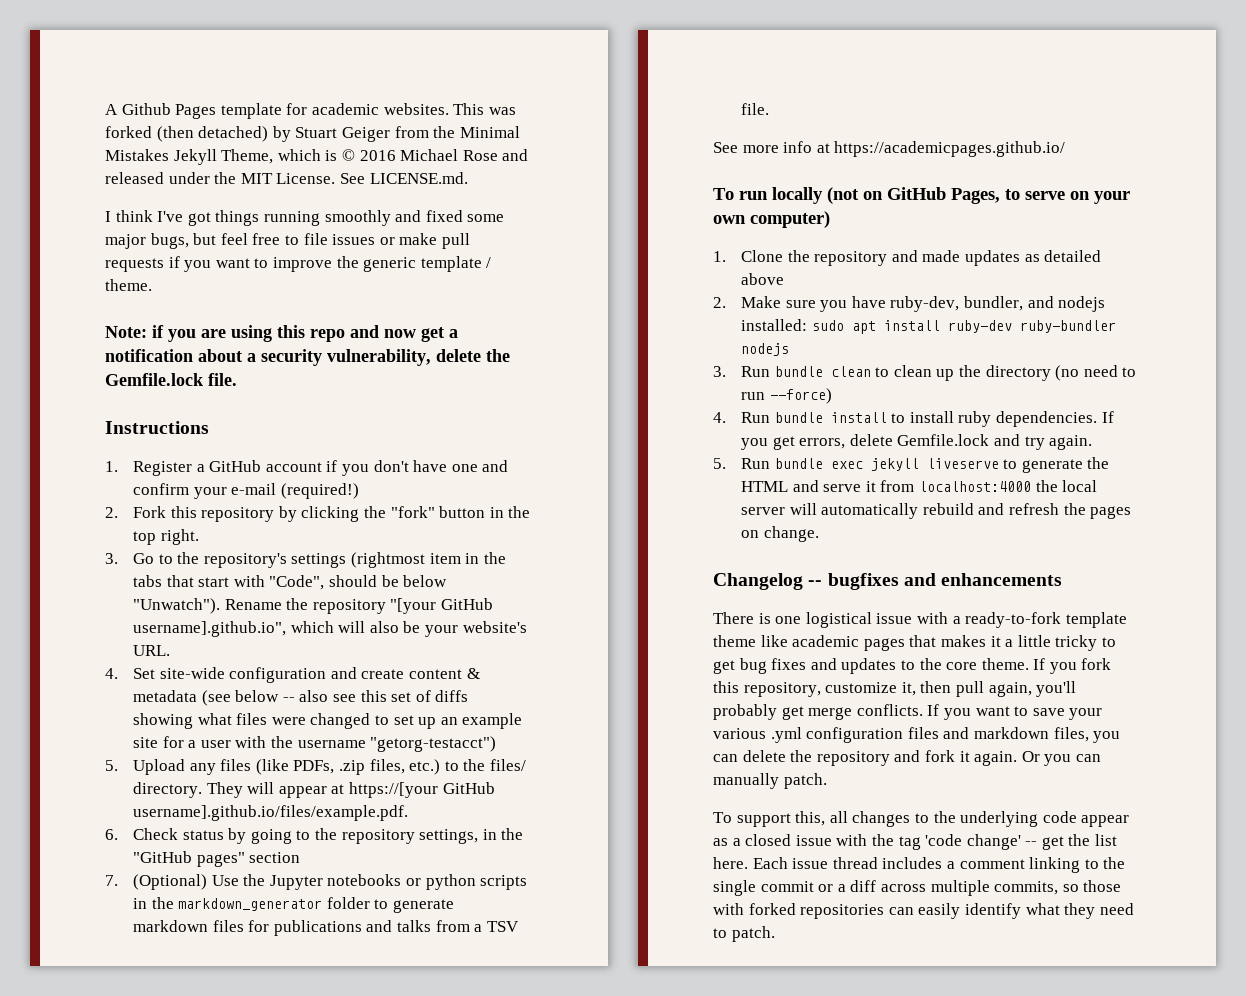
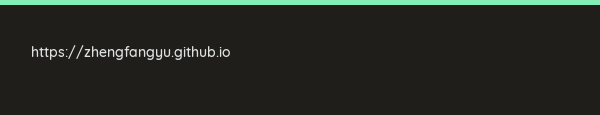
[105,103,516,119] [105,126,520,142] [105,149,529,165] [105,172,468,184] [105,210,505,226] [105,233,470,249] [105,256,492,272] [105,279,152,291] [105,325,458,342] [105,349,510,366] [105,373,237,386] [105,421,209,434] [105,460,509,476] [133,483,359,499] [105,506,531,522] [133,529,199,545] [105,552,506,568] [133,575,448,590] [133,598,494,614] [133,621,527,637] [133,645,171,656] [105,667,480,683] [133,690,469,706] [133,713,523,729] [133,736,497,752] [105,759,527,775] [133,782,495,798] [133,805,409,821] [105,828,524,844] [133,851,301,867] [105,874,528,890] [133,897,455,913] [133,920,519,936] [741,103,770,115] [713,141,1066,157] [713,187,1130,204] [713,211,830,228] [713,250,1102,266] [741,273,785,285] [713,296,1106,312] [741,319,1116,334] [741,343,790,356] [713,365,1137,381] [741,388,832,404] [713,411,1114,427] [741,434,1093,450] [713,457,1110,473] [741,480,1098,492] [741,503,1132,519] [741,526,819,542] [713,573,1063,590] [713,612,1127,628] [713,635,1116,651] [713,658,1112,674] [713,681,1077,697] [713,704,1103,720] [713,727,1121,743] [713,750,1101,766] [713,773,827,789] [713,811,1130,827] [713,834,1118,850] [713,857,1126,873] [713,880,1122,896] [713,903,1134,919] [713,926,775,942] A Github Pages template for academic websites. This was forked (then detached) by Stuart Geiger from the Minimal Mistakes Jekyll Theme, which is © 2016 Michael Rose and released under the MIT License. See LICENSE.md. // I think I've got things running smoothly and fixed some major bugs, but feel free to file issues or make pull requests if you want to improve the generic template / theme. // Note: if you are using this repo and now get a notification about a security vulnerability, delete the Gemfile.lock file. // Instructions // 1. Register a GitHub account if you don't have one and confirm your e-mail (required!) // 2. Fork this repository by clicking the "fork" button in the top right. // 3. Go to the repository's settings (rightmost item in the tabs that start with "Code", should be below "Unwatch"). Rename the repository "[your GitHub username].github.io", which will also be your website's URL. // 4. Set site-wide configuration and create content & metadata (see below -- also see this set of diffs showing what files were changed to set up an example site for a user with the username "getorg-testacct") // 5. Upload any files (like PDFs, .zip files, etc.) to the files/ directory. They will appear at https://[your GitHub username].github.io/files/example.pdf. // 6. Check status by going to the repository settings, in the "GitHub pages" section // 7. (Optional) Use the Jupyter notebooks or python scripts in the markdown_generator folder to generate markdown files for publications and talks from a TSV file. // See more info at https://academicpages.github.io/ // To run locally (not on GitHub Pages, to serve on your own computer) // 1. Clone the repository and made updates as detailed above // 2. Make sure you have ruby-dev, bundler, and nodejs installed: sudo apt install ruby-dev ruby-bundler nodejs // 3. Run bundle clean to clean up the directory (no need to run --force) // 4. Run bundle install to install ruby dependencies. If you get errors, delete Gemfile.lock and try again. // 5. Run bundle exec jekyll liveserve to generate the HTML and serve it from localhost:4000 the local server will automatically rebuild and refresh the pages on change. // Changelog -- bugfixes and enhancements // There is one logistical issue with a ready-to-fork template theme like academic pages that makes it a little tricky to get bug fixes and updates to the core theme. If you fork this repository, customize it, then pull again, you'll probably get merge conflicts. If you want to save your various .yml configuration files and markdown files, you can delete the repository and fork it again. Or you can manually patch. // To support this, all changes to the underlying code appear as a closed issue with the tag 'code change' -- get the list here. Each issue thread includes a comment linking to the single commit or a diff across multiple commits, so those with forked repositories can easily identify what they need to patch. -> [31,45,230,60] https://zhengfangyu.github.io

